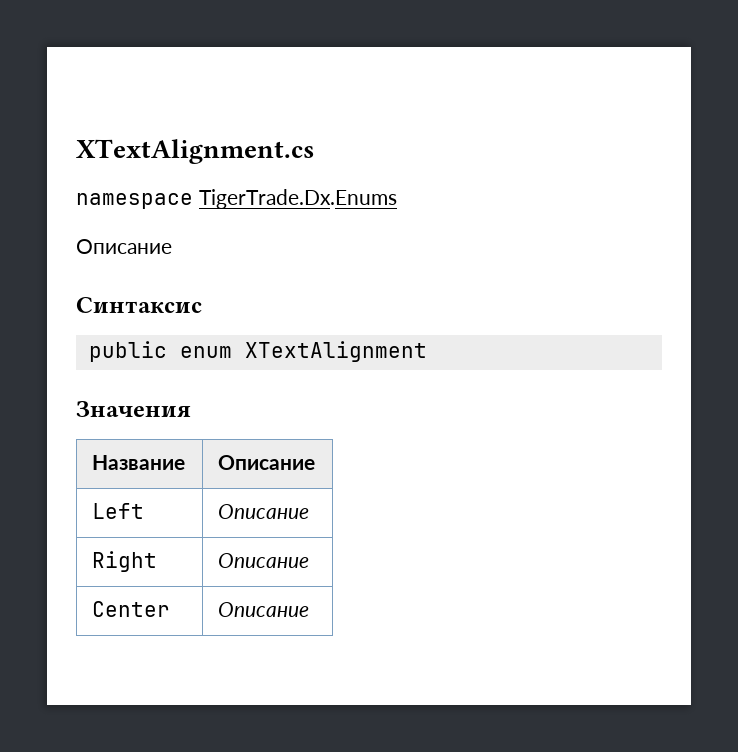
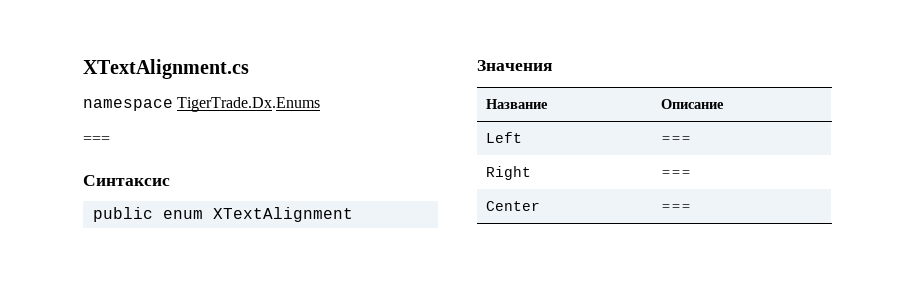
[76,239,172,254] Описание -> [83,136,110,144] ===
[218,504,310,519] Описание -> [661,136,692,143] ===
[218,553,310,568] Описание -> [661,170,692,177] ===
[218,602,310,617] Описание -> [661,204,692,211] ===

